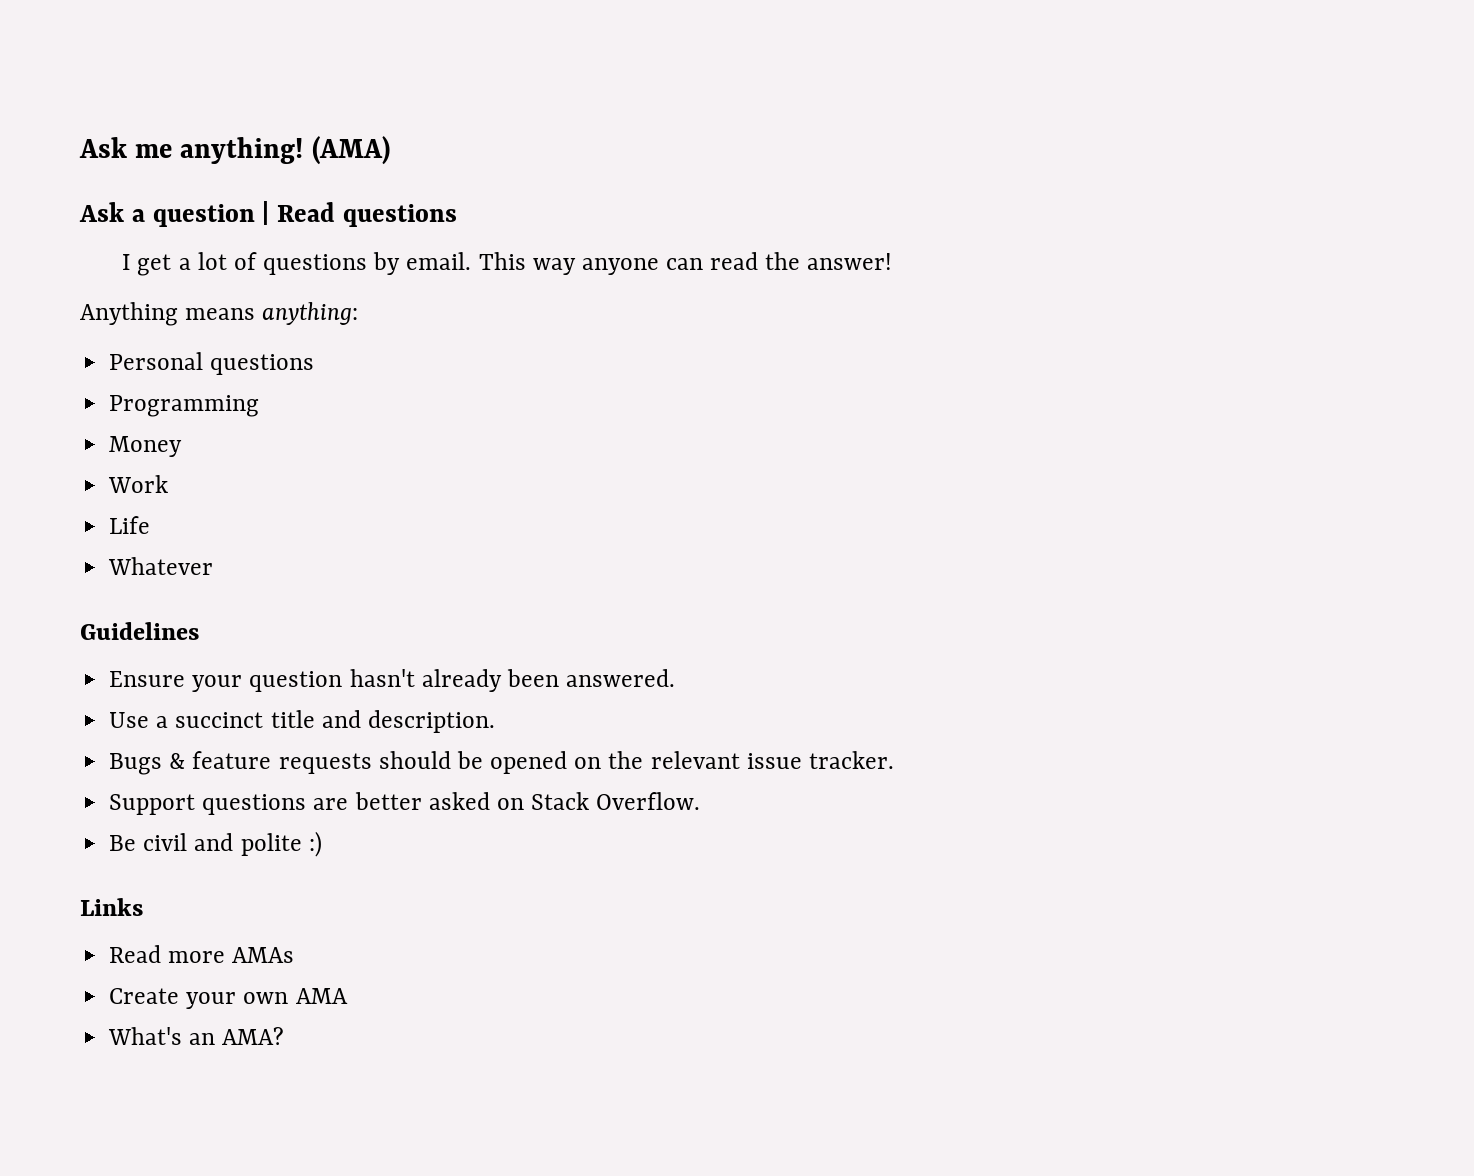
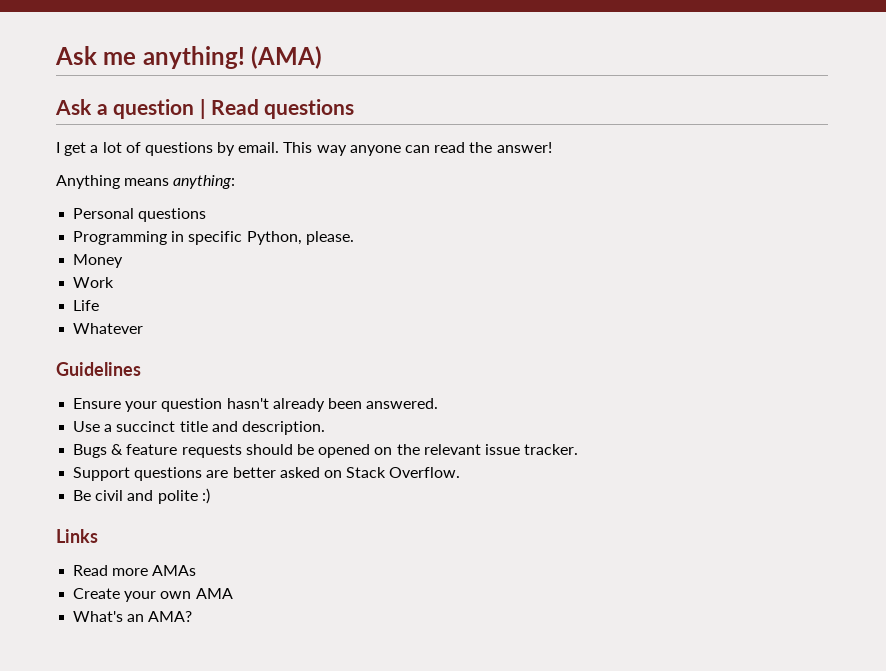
(260, 406) none -> [171,231,354,245] in specific Python, please.

